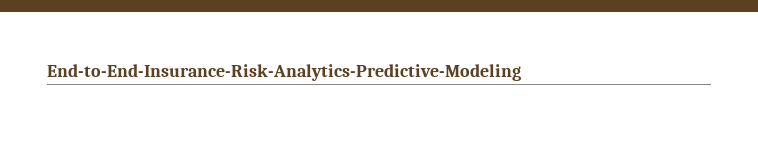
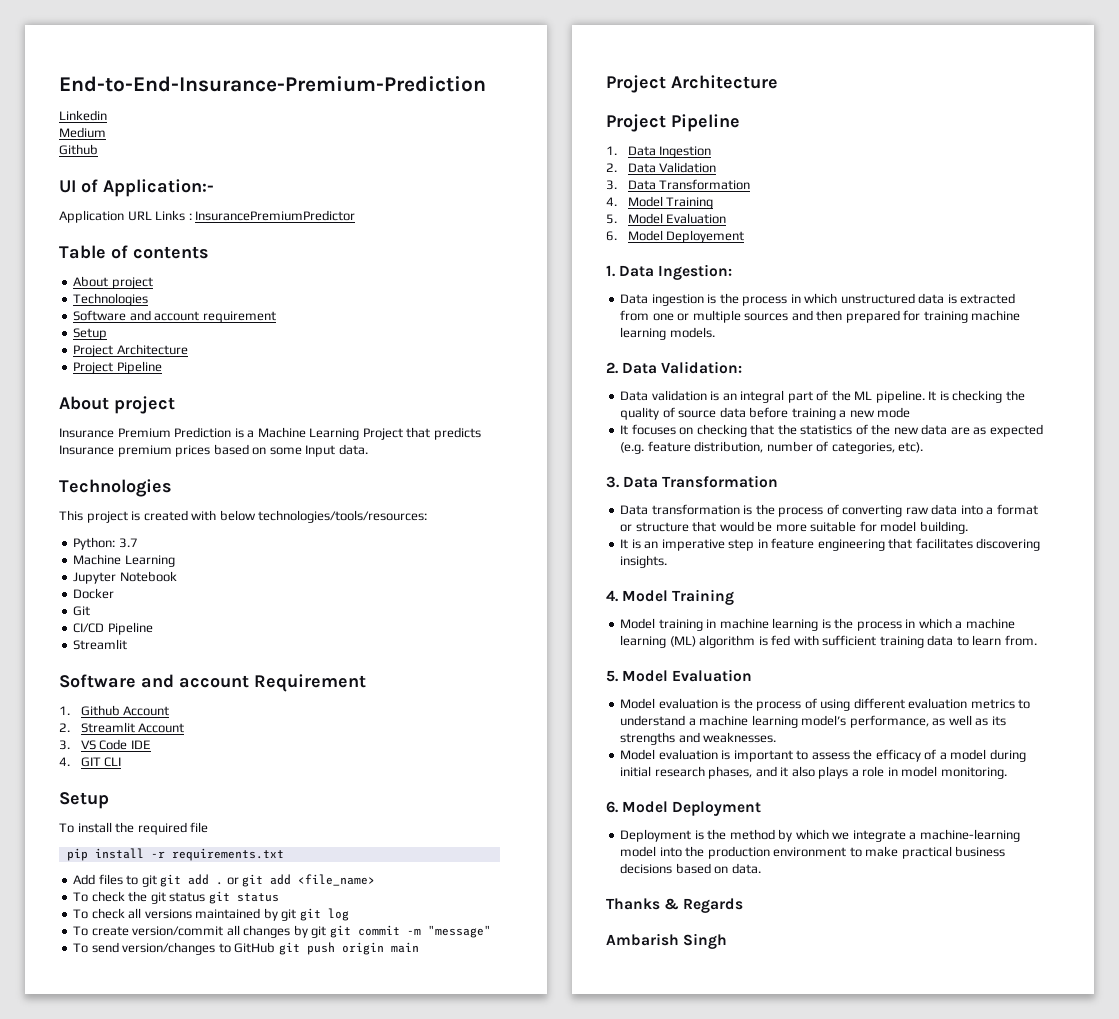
[47,64,521,81] End-to-End-Insurance-Risk-Analytics-Predictive-Modeling -> [59,76,486,92] [59,110,107,121] [59,127,106,138] [59,144,98,155] [59,179,214,197] [59,210,356,223] [59,245,209,259] [73,276,153,289] [73,293,149,306] [73,310,276,323] [73,328,108,340] [73,344,188,357] [73,361,162,374] [59,396,175,414] [59,427,481,440] [59,444,368,457] [59,479,172,497] [59,510,428,523] [73,537,138,550] [73,554,175,567] [73,571,177,584] [73,588,115,599] [73,606,91,616] [73,622,153,635] [73,639,128,650] [59,674,366,692] [59,705,170,716] [59,722,185,733] [59,739,151,750] [59,757,122,767] [59,792,109,809] [59,822,209,835] [66,848,284,861] [73,874,376,887] [73,891,279,904] [73,908,349,921] [73,925,491,938] [73,942,419,955] [606,75,778,93] [606,114,740,132] [606,146,712,158] [606,162,717,173] [606,179,751,190] [606,196,714,209] [606,213,727,224] [606,230,745,243] [606,264,733,280] [620,293,1016,306] [620,310,1021,323] [620,327,715,340] [606,361,743,374] [620,390,1025,403] [620,407,911,420] [620,424,1043,437] [620,441,924,454] [606,475,779,488] [620,504,1038,517] [620,521,968,534] [620,538,1041,551] [620,555,668,568] [606,589,735,605] [620,618,1015,631] [620,635,1037,648] [606,669,753,682] [620,698,1031,711] [620,715,1006,728] [620,732,777,745] [620,749,1026,762] [620,766,1007,779] [606,801,762,816] [620,829,1020,842] [620,846,1006,859] [620,863,761,874] [606,898,744,913] [606,933,728,949] End-to-End-Insurance-Premium-Prediction // Linkedin // Medium // Github // UI of Application:- // Application URL Links : InsurancePremiumPredictor // Table of contents // About project // Technologies // Software and account requirement // Setup // Project Architecture // Project Pipeline // About project // Insurance Premium Prediction is a Machine Learning Project that predicts Insurance premium prices based on some Input data. // Technologies // This project is created with below technologies/tools/resources: // Python: 3.7 // Machine Learning // Jupyter Notebook // Docker // Git // CI/CD Pipeline // Streamlit // Software and account Requirement // 1. Github Account // 2. Streamlit Account // 3. VS Code IDE // 4. GIT CLI // Setup // To install the required file // pip install -r requirements.txt // Add files to git git add . or git add <file_name> // To check the git status git status // To check all versions maintained by git git log // To create version/commit all changes by git git commit -m "message" // To send version/changes to GitHub git push origin main // Project Architecture // Project Pipeline // 1. Data Ingestion // 2. Data Validation // 3. Data Transformation // 4. Model Training // 5. Model Evaluation // 6. Model Deployement // 1. Data Ingestion: // Data ingestion is the process in which unstructured data is extracted from one or multiple sources and then prepared for training machine learning models. // 2. Data Validation: // Data validation is an integral part of the ML pipeline. It is checking the quality of source data before training a new mode // It focuses on checking that the statistics of the new data are as expected (e.g. feature distribution, number of categories, etc). // 3. Data Transformation // Data transformation is the process of converting raw data into a format or structure that would be more suitable for model building. // It is an imperative step in feature engineering that facilitates discovering insights. // 4. Model Training // Model training in machine learning is the process in which a machine learning (ML) algorithm is fed with sufficient training data to learn from. // 5. Model Evaluation // Model evaluation is the process of using different evaluation metrics to understand a machine learning model’s performance, as well as its strengths and weaknesses. // Model evaluation is important to assess the efficacy of a model during initial research phases, and it also plays a role in model monitoring. // 6. Model Deployment // Deployment is the method by which we integrate a machine-learning model into the production environment to make practical business decisions based on data. // Thanks & Regards // Ambarish Singh

